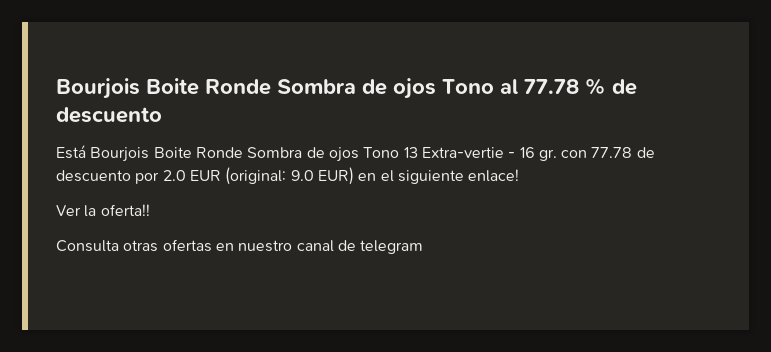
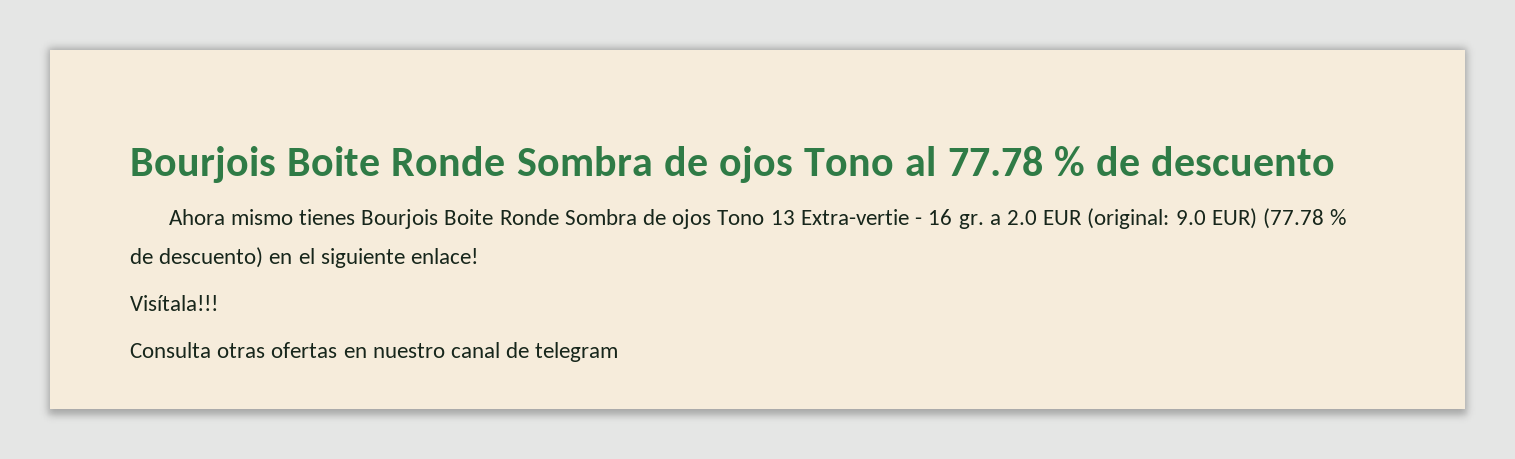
[56,145,86,159] Está -> [168,209,355,225] Ahora mismo tienes
[561,147,655,158] [56,170,160,184] con 77.78 de descuento por -> [989,214,1001,225] a
(354, 176) none -> [1262,208,1347,229] [130,247,264,268] (77.78 % de descuento)
[56,204,150,217] Ver la oferta!! -> [130,295,218,311] Visítala!!!

